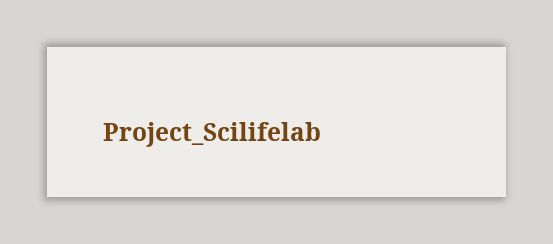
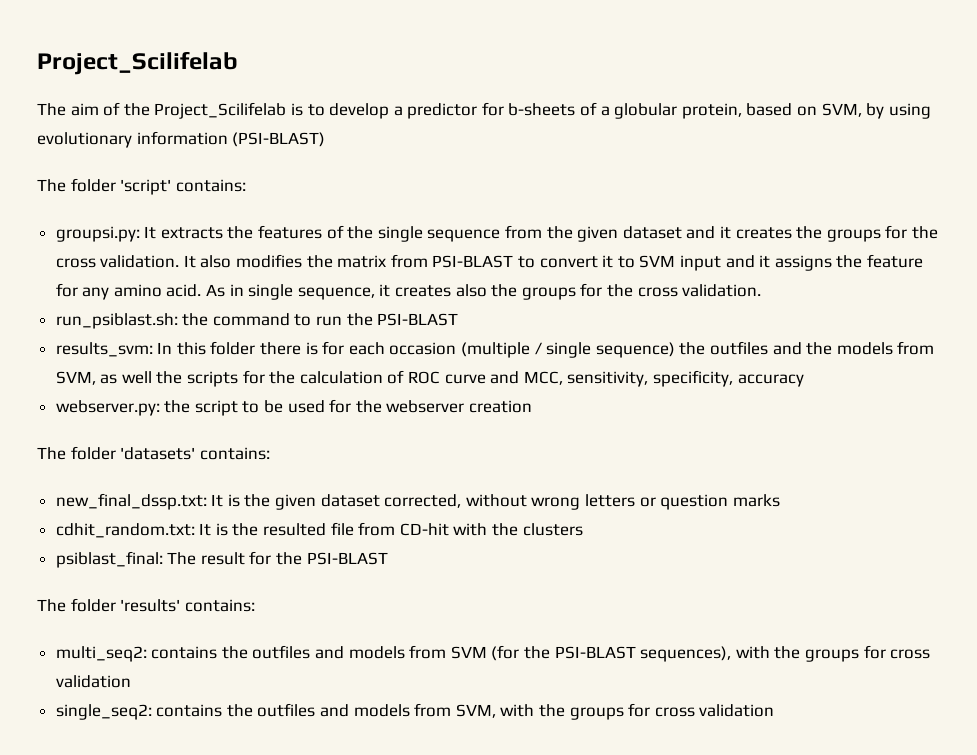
[103,122,321,147] Project_Scilifelab -> [37,51,238,75] [37,102,931,119] [37,131,326,148] [37,178,246,195] [55,225,938,242] [55,254,923,271] [55,283,762,300] [55,313,459,329] [55,341,935,358] [55,370,804,387] [55,399,533,416] [37,446,270,460] [55,493,780,510] [55,522,583,538] [55,551,388,568] [37,598,255,612] [55,645,931,662] [55,675,131,688] [55,703,775,720] Project_Scilifelab // The aim of the Project_Scilifelab is to develop a predictor for b-sheets of a globular protein, based on SVM, by using evolutionary information (PSI-BLAST) // The folder 'script' contains: // groupsi.py: It extracts the features of the single sequence from the given dataset and it creates the groups for the cross validation. It also modifies the matrix from PSI-BLAST to convert it to SVM input and it assigns the feature for any amino acid. As in single sequence, it creates also the groups for the cross validation. // run_psiblast.sh: the command to run the PSI-BLAST // results_svm: In this folder there is for each occasion (multiple / single sequence) the outfiles and the models from SVM, as well the scripts for the calculation of ROC curve and MCC, sensitivity, specificity, accuracy // webserver.py: the script to be used for the webserver creation // The folder 'datasets' contains: // new_final_dssp.txt: It is the given dataset corrected, without wrong letters or question marks // cdhit_random.txt: It is the resulted file from CD-hit with the clusters // psiblast_final: The result for the PSI-BLAST // The folder 'results' contains: // multi_seq2: contains the outfiles and models from SVM (for the PSI-BLAST sequences), with the groups for cross validation // single_seq2: contains the outfiles and models from SVM, with the groups for cross validation

